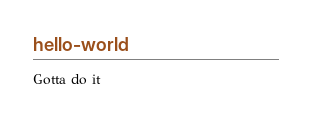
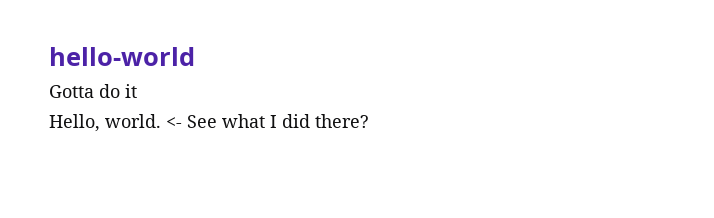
(101, 79) none -> [49,114,369,132] // Hello, world. <- See what I did there?

